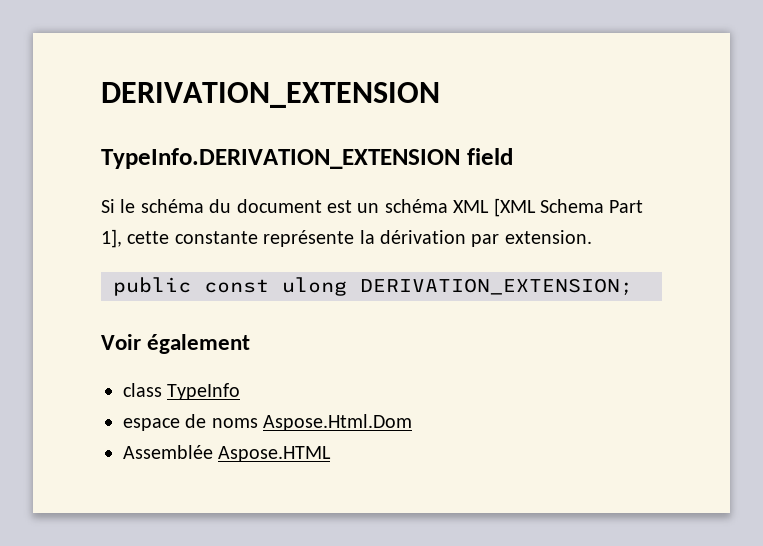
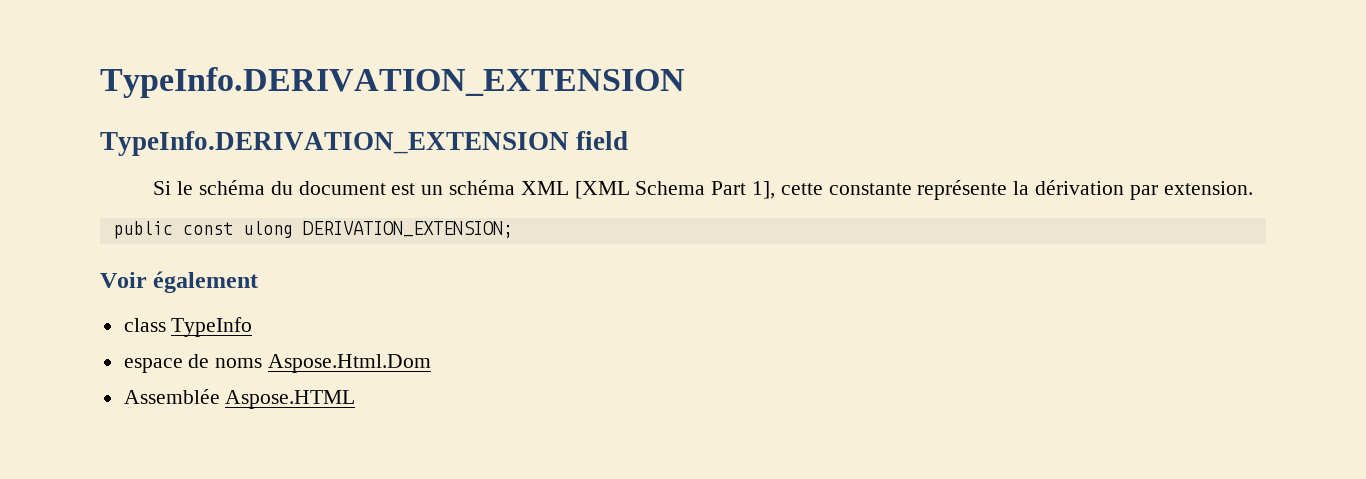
[101,82,440,108] DERIVATION_EXTENSION -> [100,67,685,98] TypeInfo.DERIVATION_EXTENSION

